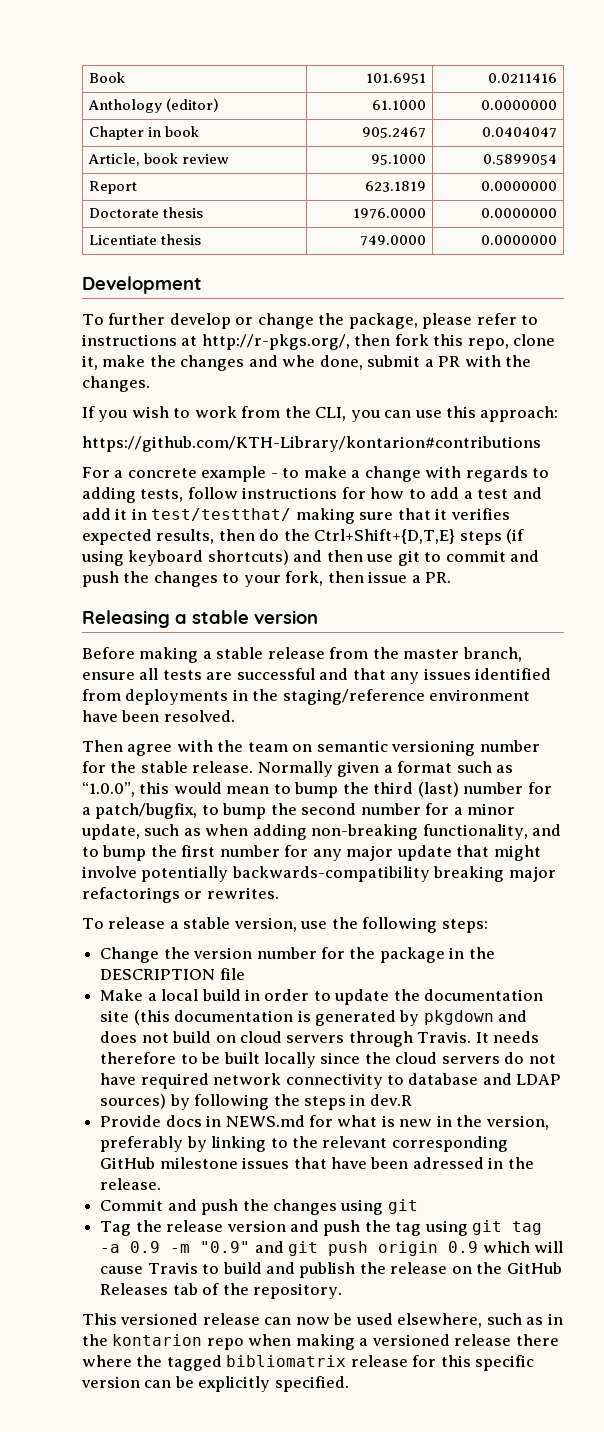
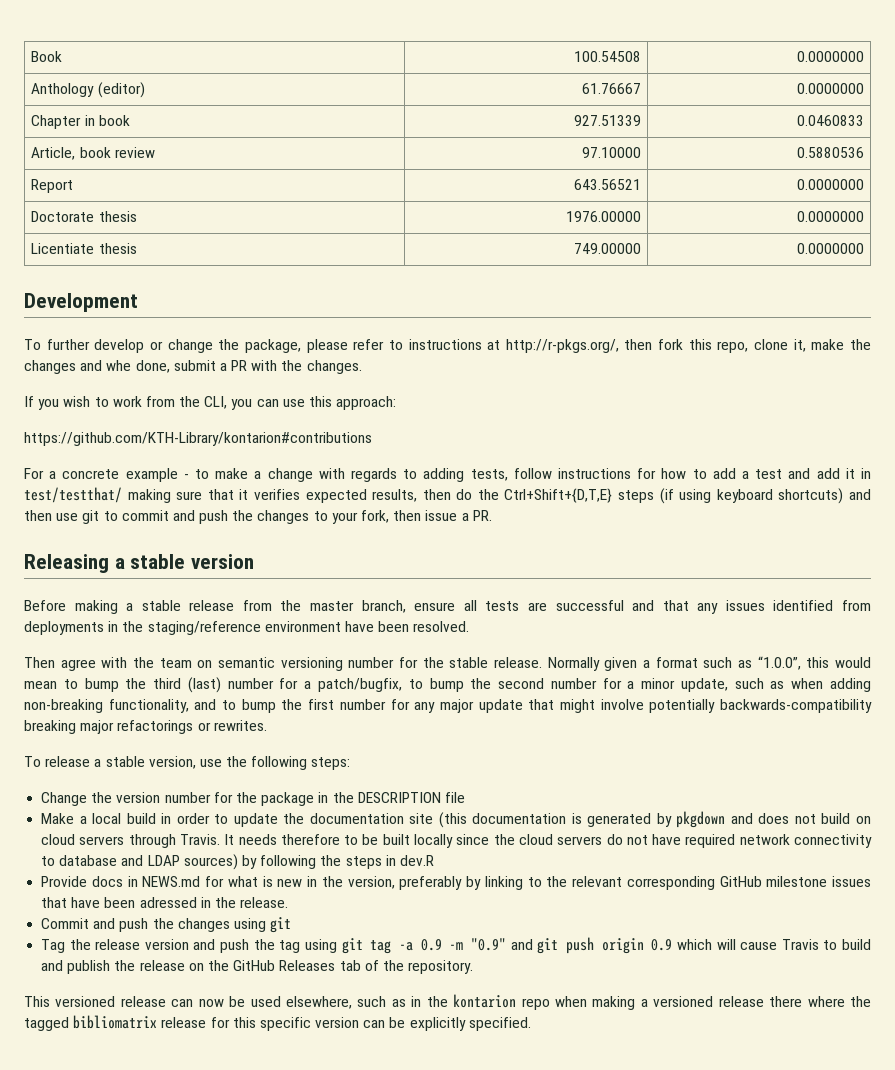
[365,73,426,84] [487,73,557,83] 101.6951 | 0.0211416 -> [573,51,641,62] [796,51,864,62] 100.54508 | 0.0000000
[371,100,426,110] 61.1000 -> [581,83,641,94] 61.76667
[361,127,426,138] [481,127,557,138] 905.2467 | 0.0404047 -> [573,115,641,126] [796,115,864,126] 927.51339 | 0.0460833
[370,154,426,165] [482,154,557,165] 95.1000 | 0.5899054 -> [581,147,641,158] [796,147,864,158] 97.10000 | 0.5880536
[364,181,426,192] 623.1819 -> [573,179,641,190] 643.56521
[352,208,426,219] 1976.0000 -> [565,211,641,222] 1976.00000
[359,235,426,246] 749.0000 -> [573,243,641,254] 749.00000

